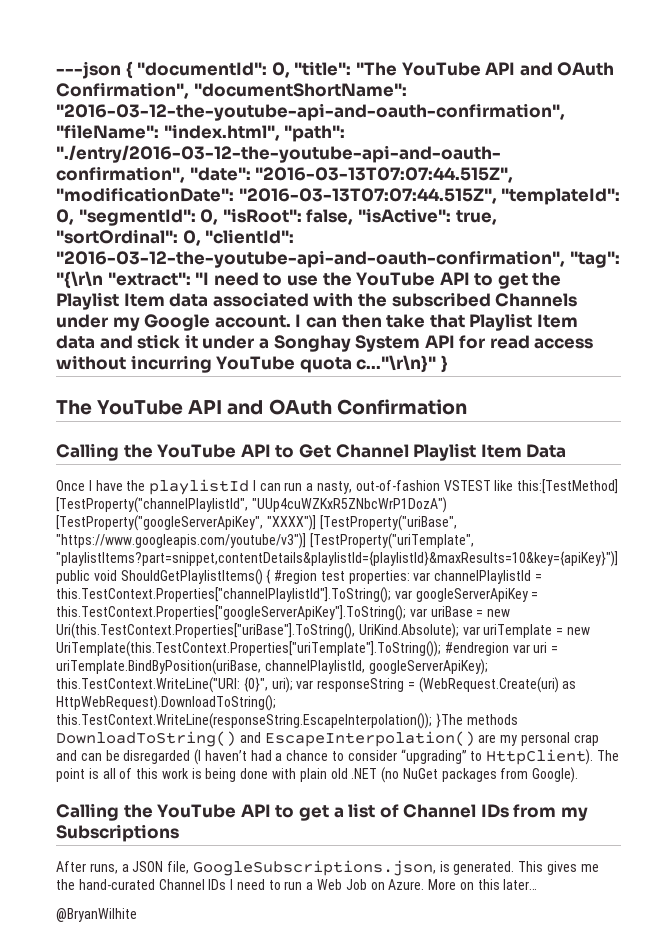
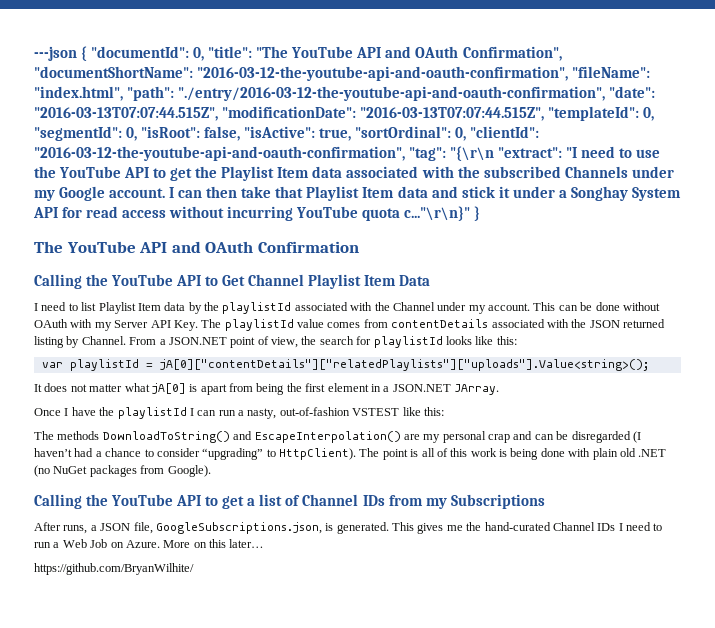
(567, 451) none -> [34,302,660,314] [34,319,665,331] [34,336,517,348] [41,359,649,371] [34,383,499,395] // I need to list Playlist Item data by the playlistId associated with the Channel under my account. This can be done without OAuth with my Server API Key. The playlistId value comes from contentDetails associated with the JSON returned listing by Channel. From a JSON.NET point of view, the search for playlistId looks like this: // var playlistId = jA[0]["contentDetails"]["relatedPlaylists"]["uploads"].Value<string>(); // It does not matter what jA[0] is apart from being the first element in a JSON.NET JArray.
[517,479,619,494] [56,497,447,513] [56,515,457,531] [56,533,474,549] [56,551,618,567] [56,569,543,585] [56,587,539,603] [56,605,511,621] [56,623,590,639] [56,641,559,657] [56,659,488,675] [56,677,577,693] [56,695,276,711] [56,713,463,729] this:[TestMethod] [TestProperty("channelPlaylistId", "UUp4cuWZKxR5ZNbcWrP1DozA") [TestProperty("googleServerApiKey", "XXXX")] [TestProperty("uriBase", "https://www.googleapis.com/youtube/v3")] [TestProperty("uriTemplate", "playlistItems?part=snippet,contentDetails&playlistId={playlistId}&maxResults=10&key={apiKey}")] public void ShouldGetPlaylistItems() { #region test properties: var channelPlaylistId = this.TestContext.Properties["channelPlaylistId"].ToString(); var googleServerApiKey = this.TestContext.Properties["googleServerApiKey"].ToString(); var uriBase = new Uri(this.TestContext.Properties["uriBase"].ToString(), UriKind.Absolute); var uriTemplate = new UriTemplate(this.TestContext.Properties["uriTemplate"].ToString()); #endregion var uri = uriTemplate.BindByPosition(uriBase, channelPlaylistId, googleServerApiKey); this.TestContext.WriteLine("URI: {0}", uri); var responseString = (WebRequest.Create(uri) as HttpWebRequest).DownloadToString(); this.TestContext.WriteLine(responseString.EscapeInterpolation()); }The -> [423,407,444,416] [34,431,54,440] this: // The
[56,908,137,922] @BryanWilhite -> [34,563,194,575] https://github.com/BryanWilhite/

